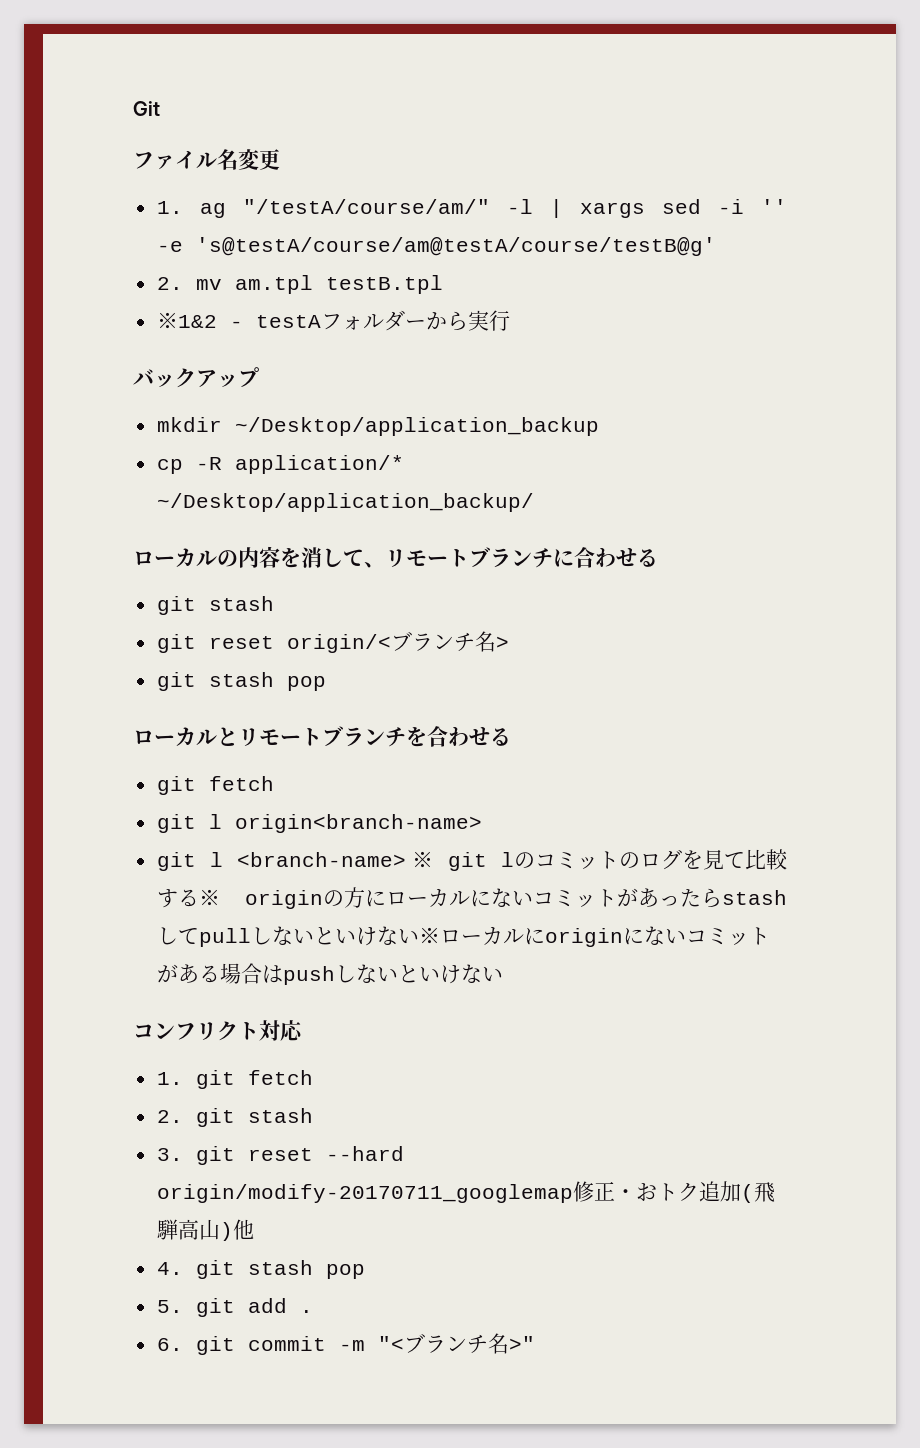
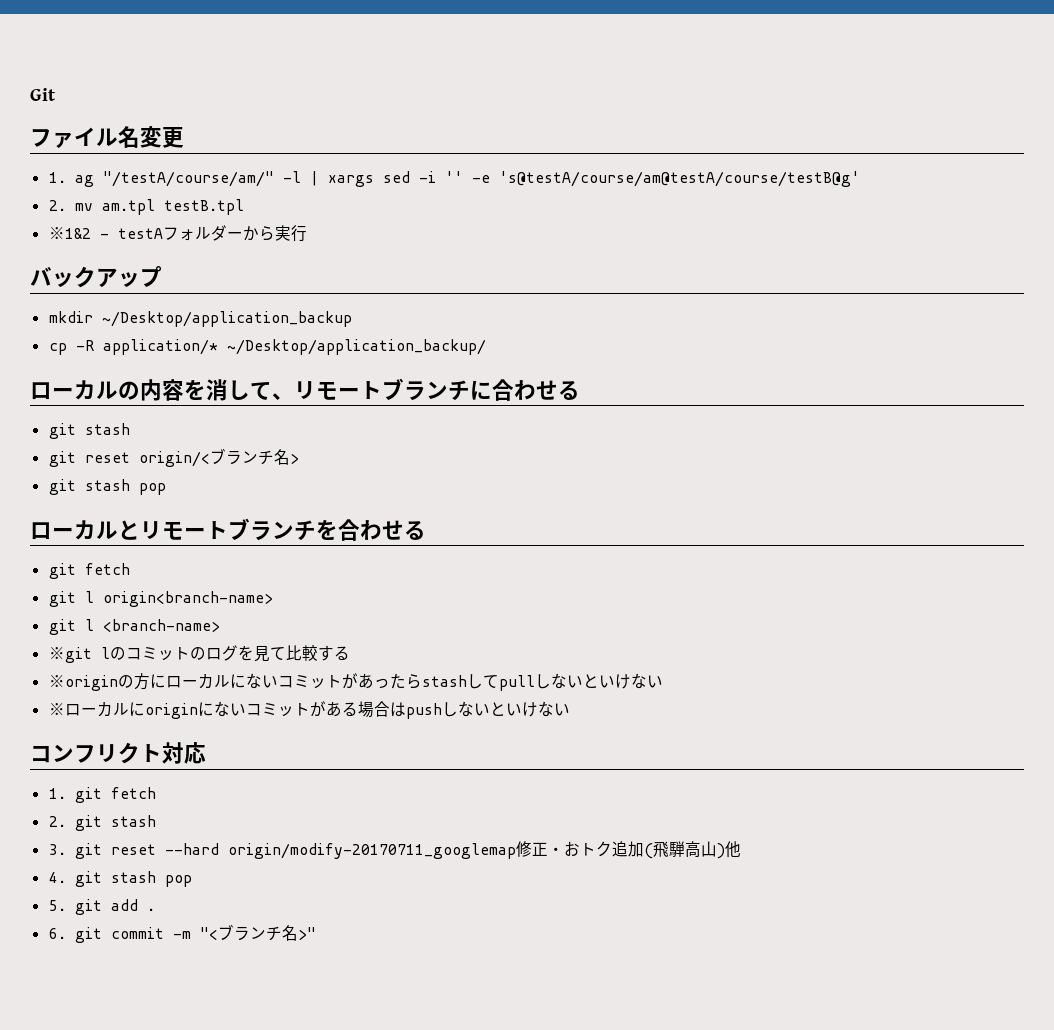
[412,851,487,871] ※ git -> [48,647,92,663] // ※git
[198,889,323,909] ※ origin -> [48,675,118,691] // ※origin
(419, 936) none -> (663, 681) //

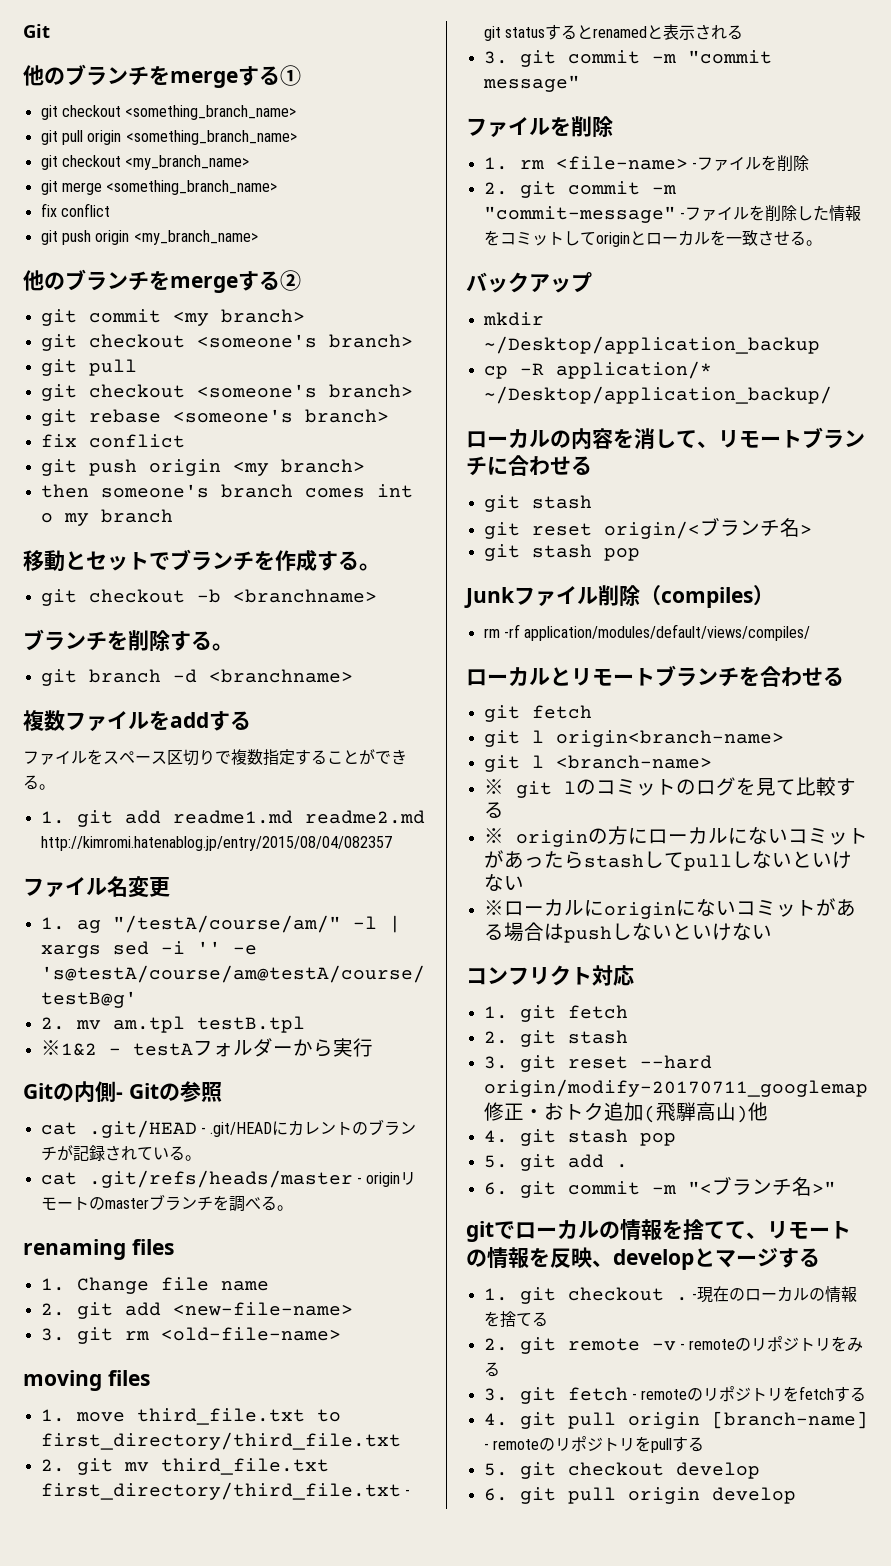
[30,88,56,101] Git -> [23,24,50,38] [23,64,301,88] [40,105,297,120] [40,130,297,145] [40,155,250,170] [40,180,278,195] [40,203,110,217] [40,230,258,245] [23,269,301,293] [40,309,305,326] [40,334,413,351] [40,359,137,376] [40,384,413,401] [40,409,389,426] [40,434,185,448] [40,459,365,476] [40,484,413,498] [40,509,173,526] [23,549,380,572] [40,589,377,606] [23,629,233,651] [40,669,353,686] [23,710,251,731] [23,749,407,766] [23,775,55,790] [40,810,425,827] [40,836,392,851] Git // 他のブランチをmergeする① // git checkout <something_branch_name> // git pull origin <something_branch_name> // git checkout <my_branch_name> // git merge <something_branch_name> // fix conflict // git push origin <my_branch_name> // 他のブランチをmergeする② // git commit <my branch> // git checkout <someone's branch> // git pull // git checkout <someone's branch> // git rebase <someone's branch> // fix conflict // git push origin <my branch> // then someone's branch comes int o my branch // 移動とセットでブランチを作成する。 // git checkout -b <branchname> // ブランチを削除する。 // git branch -d <branchname> // 複数ファイルをaddする // ファイルをスペース区切りで複数指定することができる。 // 1. git add readme1.md readme2.md http://kimromi.hatenablog.jp/entry/2015/08/04/082357
(307, 233) none -> [23,1081,222,1103] [40,1119,417,1138] [40,1145,201,1161] [40,1170,417,1188] [40,1194,293,1212] [23,1239,174,1260] [40,1277,269,1294] [40,1302,353,1319] [40,1327,341,1344] [23,1370,150,1391] [40,1408,341,1425] [40,1432,401,1450] [40,1458,329,1475] [40,1482,410,1500] [483,24,743,41] [483,50,772,67] [482,75,580,92] [466,116,613,137] [483,155,809,171] [483,181,676,198] [483,205,861,223] [483,230,822,247] // Gitの内側- Gitの参照 // cat .git/HEAD - .git/HEADにカレントのブランチが記録されている。 // cat .git/refs/heads/master - originリモートのmasterブランチを調べる。 // renaming files // 1. Change file name // 2. git add <new-file-name> // 3. git rm <old-file-name> // moving files // 1. move third_file.txt to first_directory/third_file.txt // 2. git mv third_file.txt first_directory/third_file.txt - git statusするとrenamedと表示される // 3. git commit -m "commit message" // ファイルを削除 // 1. rm <file-name> -ファイルを削除 // 2. git commit -m "commit-message" -ファイルを削除した情報をコミットしてoriginとローカルを一致させる。
(166, 489) none -> [464,585,774,608] [483,624,811,641] // Junkファイル削除（compiles） // rm -rf application/modules/default/views/compiles/
[48,647,92,663] ※git -> [483,779,552,798] ※ git
[48,675,118,691] ※origin -> [483,828,588,847] ※ origin
(316, 933) none -> [466,1219,851,1242] [466,1247,820,1270] [483,1286,857,1304] [483,1311,548,1328] [483,1336,864,1354] [483,1362,500,1377] [483,1386,867,1404] [483,1411,868,1429] [483,1436,704,1453] [483,1462,760,1479] [483,1487,796,1504] // gitでローカルの情報を捨てて、リモートの情報を反映、developとマージする // 1. git checkout . -現在のローカルの情報を捨てる // 2. git remote -v - remoteのリポジトリをみる // 3. git fetch - remoteのリポジトリをfetchする // 4. git pull origin [branch-name] - remoteのリポジトリをpullする // 5. git checkout develop // 6. git pull origin develop

